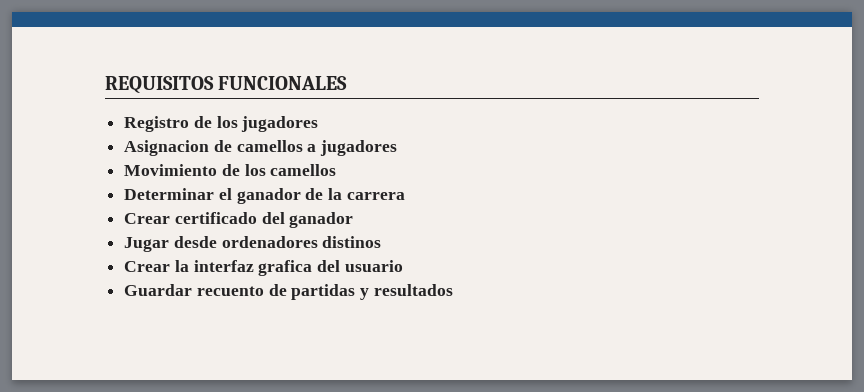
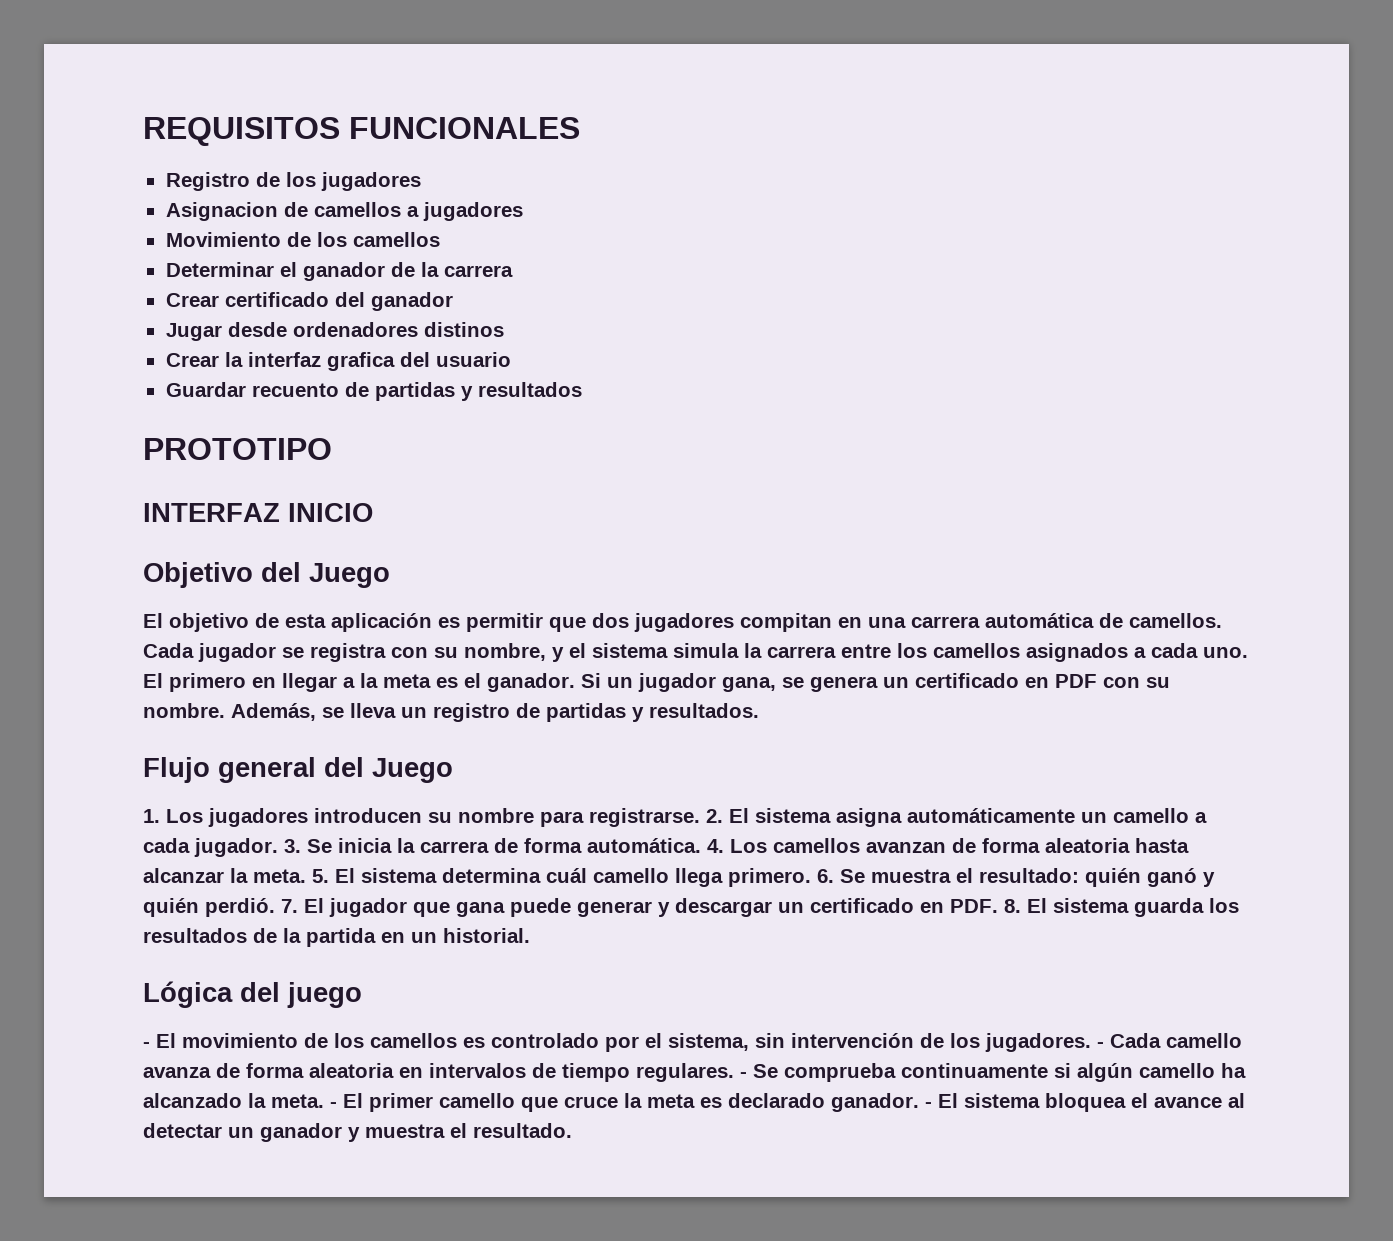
(453, 290) none -> [143,438,332,460] [143,503,373,522] [143,562,390,588] [143,613,1222,632] [143,643,1248,662] [143,673,1170,692] [143,703,759,722] [143,757,453,783] [143,808,1207,827] [143,838,1189,857] [143,868,1215,887] [143,898,1239,917] [143,928,530,947] [143,981,362,1008] [143,1033,1242,1052] [143,1063,1246,1082] [143,1093,1245,1112] [143,1123,572,1142] // PROTOTIPO // INTERFAZ INICIO // Objetivo del Juego // El objetivo de esta aplicación es permitir que dos jugadores compitan en una carrera automática de camellos. Cada jugador se registra con su nombre, y el sistema simula la carrera entre los camellos asignados a cada uno. El primero en llegar a la meta es el ganador. Si un jugador gana, se genera un certificado en PDF con su nombre. Además, se lleva un registro de partidas y resultados. // Flujo general del Juego // 1. Los jugadores introducen su nombre para registrarse. 2. El sistema asigna automáticamente un camello a cada jugador. 3. Se inicia la carrera de forma automática. 4. Los camellos avanzan de forma aleatoria hasta alcanzar la meta. 5. El sistema determina cuál camello llega primero. 6. Se muestra el resultado: quién ganó y quién perdió. 7. El jugador que gana puede generar y descargar un certificado en PDF. 8. El sistema guarda los resultados de la partida en un historial. // Lógica del juego // - El movimiento de los camellos es controlado por el sistema, sin intervención de los jugadores. - Cada camello avanza de forma aleatoria en intervalos de tiempo regulares. - Se comprueba continuamente si algún camello ha alcanzado la meta. - El primer camello que cruce la meta es declarado ganador. - El sistema bloquea el avance al detectar un ganador y muestra el resultado.

